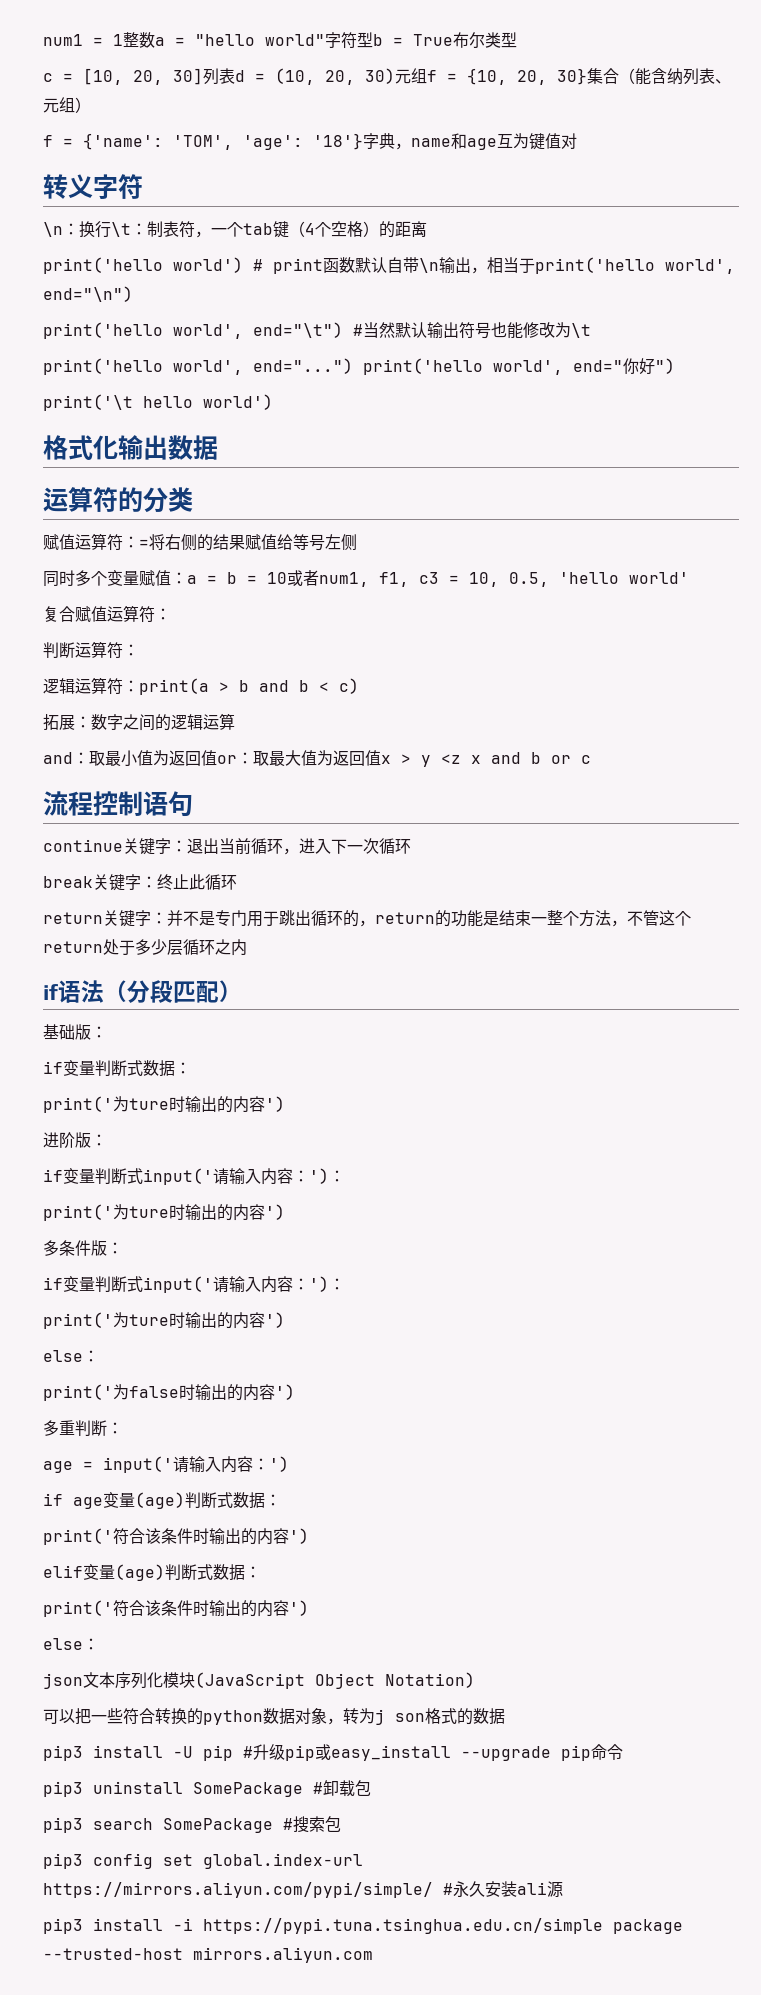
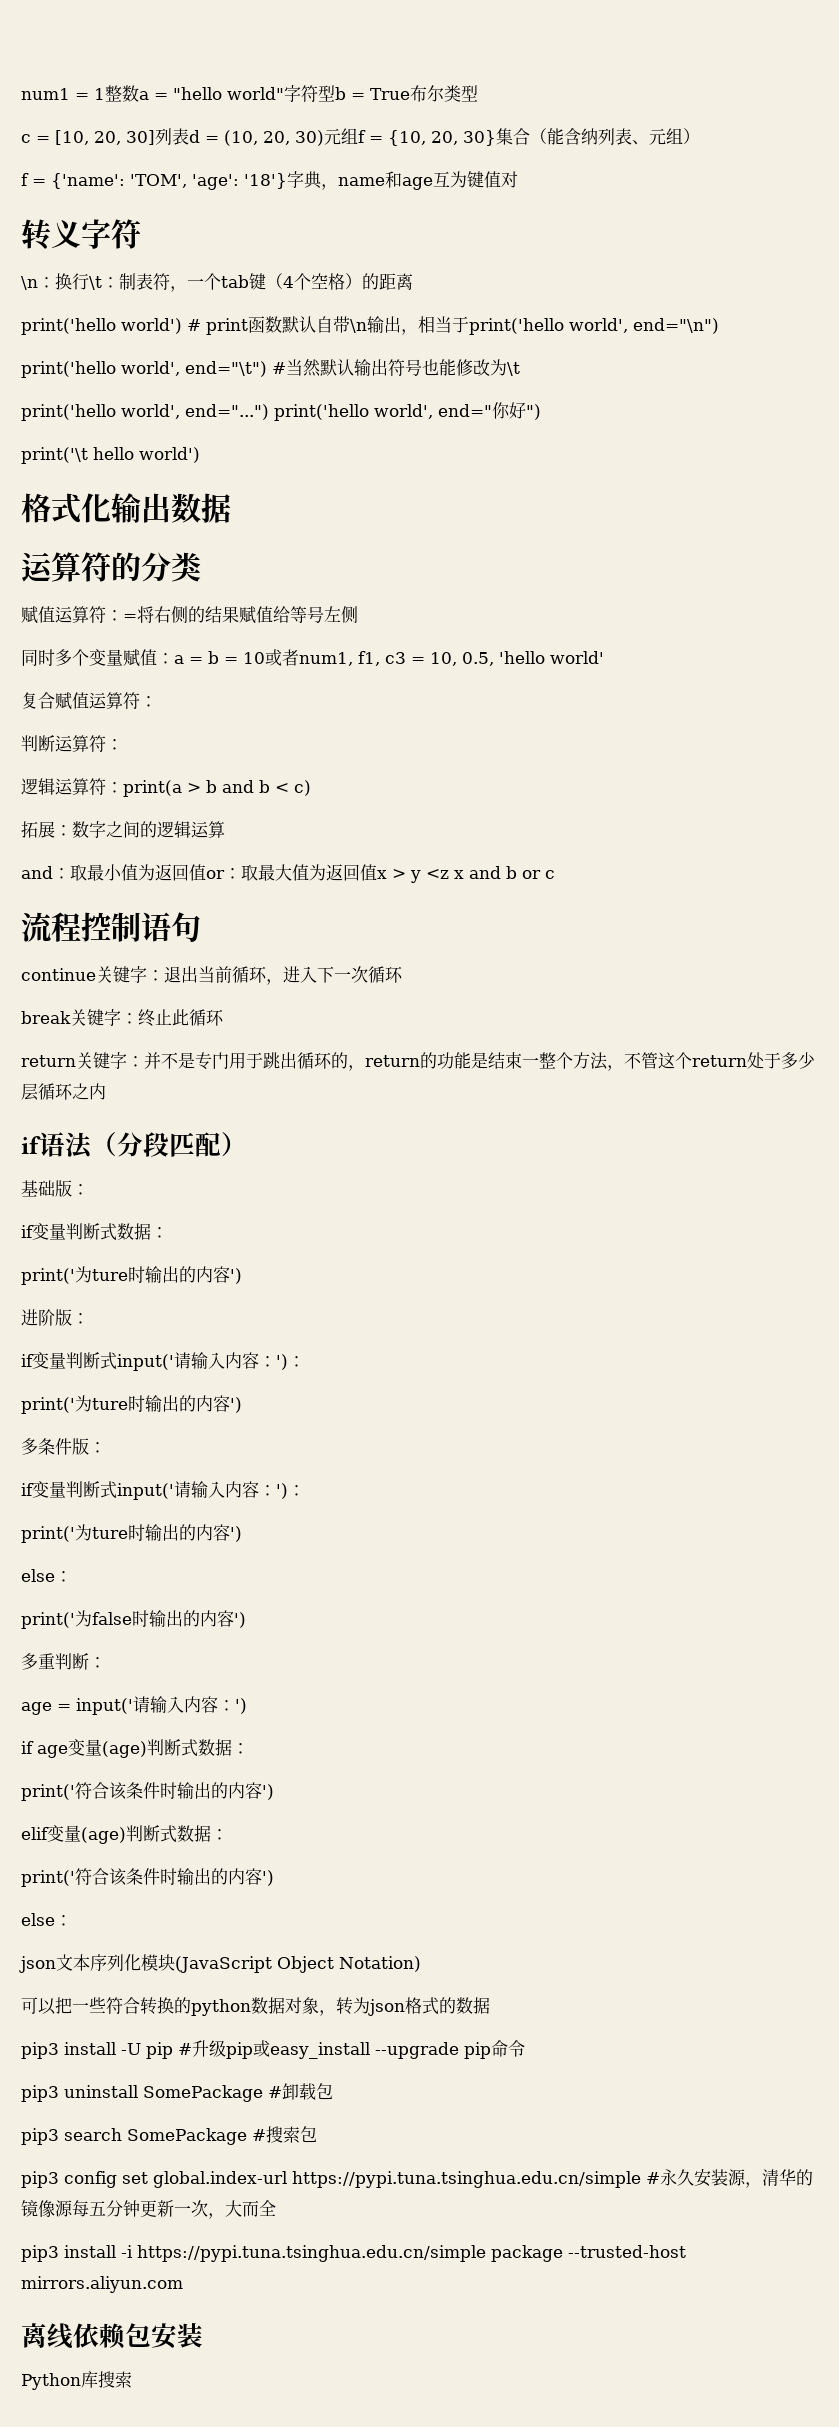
[375,1709,425,1725] j son -> [368,1999,405,2016] json
[43,1882,433,1898] https://mirrors.aliyun.com/pypi/simple/ -> [292,2171,641,2188] https://pypi.tuna.tsinghua.edu.cn/simple
[517,1881,563,1898] ali源 -> [728,2169,813,2188] [21,2199,276,2219] 源，清华的镜像源每五分钟更新一次，大而全
(373, 1955) none -> [21,2323,203,2349] [21,2371,132,2390] // 离线依赖包安装 // Python库搜索

